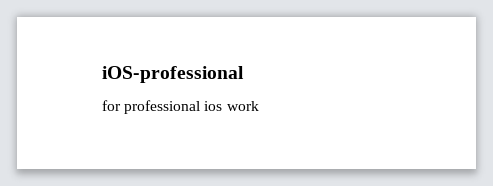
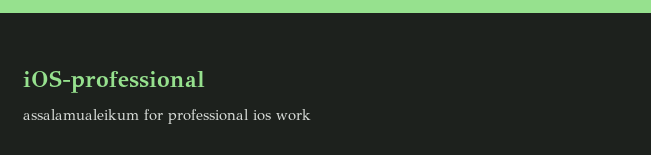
(244, 74) none -> [23,109,139,120] assalamualeikum

